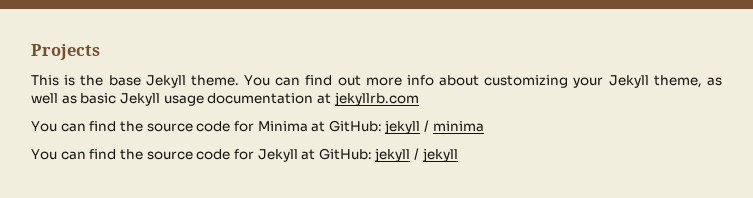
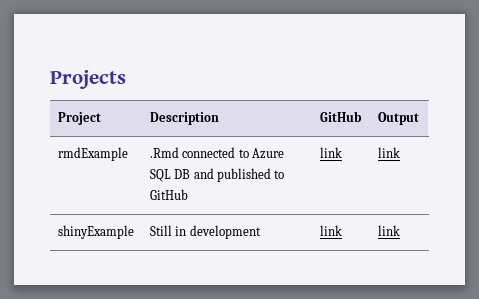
[31,75,722,88] [31,92,419,106] [31,120,484,134] [31,148,458,162] // This is the base Jekyll theme. You can find out more info about customizing your Jekyll theme, as well as basic Jekyll usage documentation at jekyllrb.com // You can find the source code for Minima at GitHub: jekyll / minima // You can find the source code for Jekyll at GitHub: jekyll / jekyll -> [57,112,101,125] [149,112,219,125] [319,111,362,122] [377,112,419,125] [57,147,128,161] [149,147,284,159] [149,168,285,182] [149,189,188,200] [319,147,342,158] [377,147,400,158] [57,225,134,239] [149,225,261,239] [319,225,342,236] [377,225,400,236] // Project | Description | GitHub | Output // rmdExample | .Rmd connected to Azure SQL DB and published to GitHub | link | link // shinyExample | Still in development | link | link

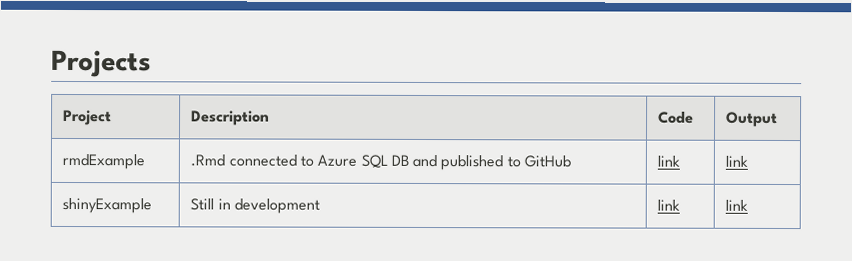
[319,111,362,122] GitHub -> [658,111,695,124] Code

